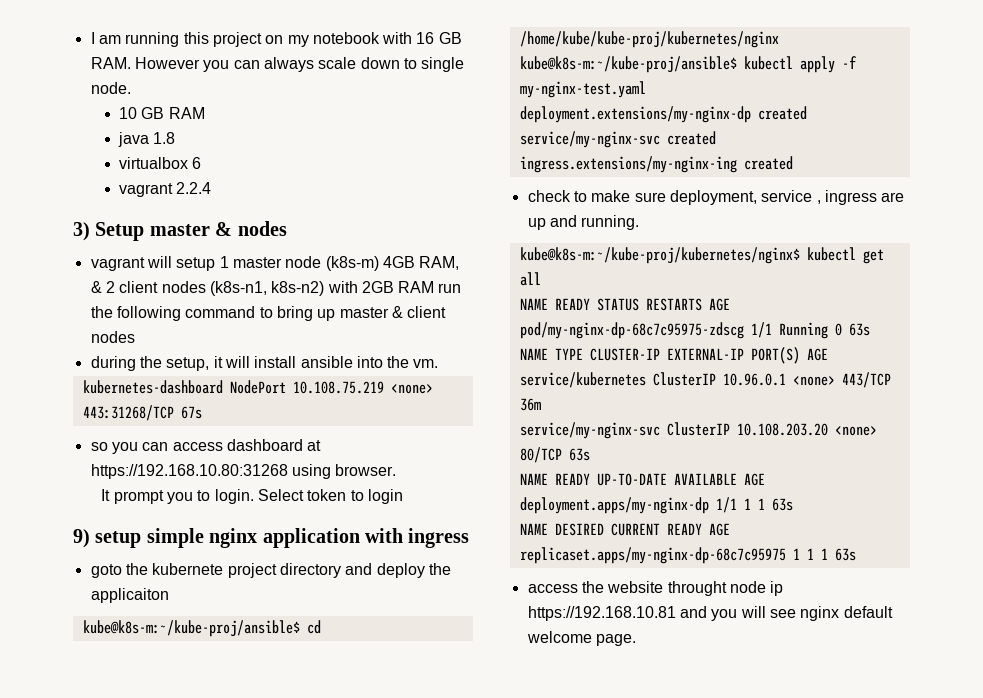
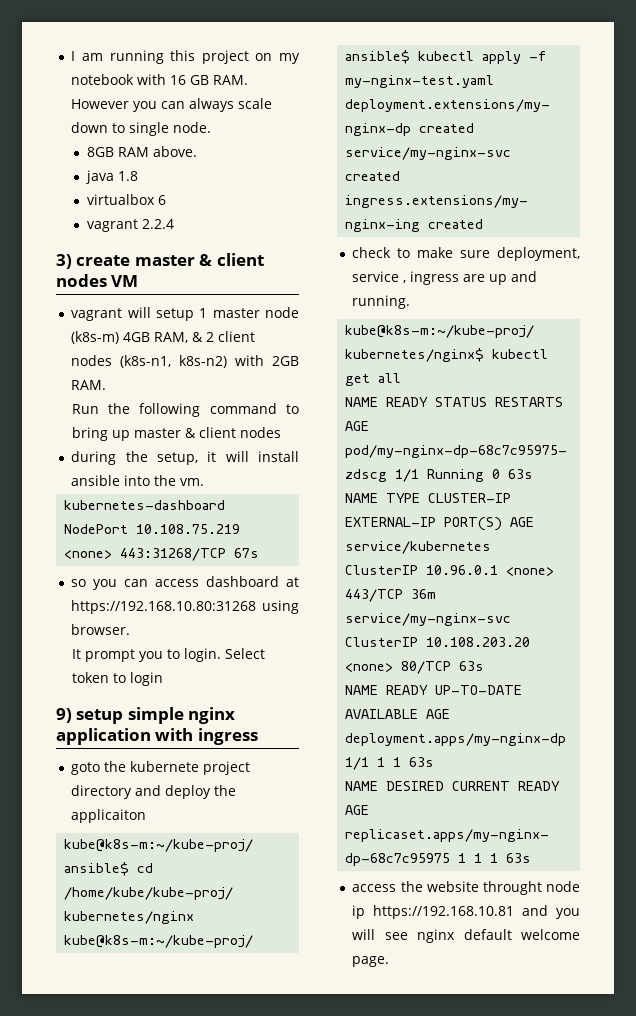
[118,107,205,119] 10 GB RAM -> [87,146,198,157] 8GB RAM above.
[95,221,287,241] Setup master & nodes -> [76,253,264,266] [56,274,139,287] create master & client nodes VM
[398,281,462,293] RAM run -> [71,380,107,390] [71,404,99,414] RAM. // Run

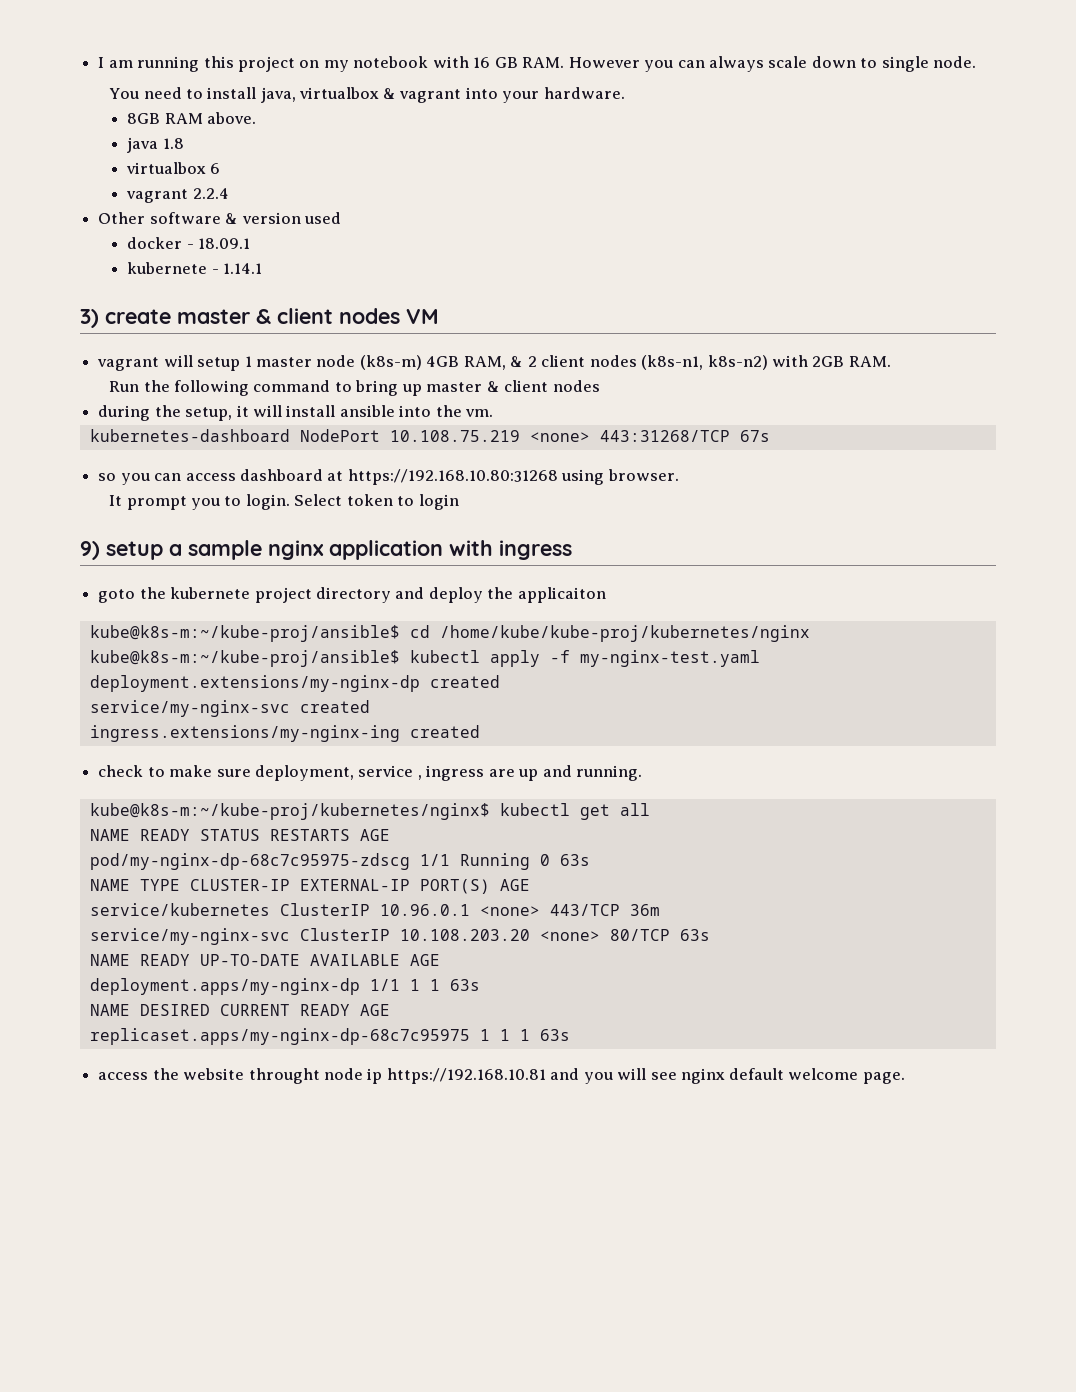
(212, 127) none -> [109,87,625,103] // You need to install java, virtualbox & vagrant into your hardware.
(175, 224) none -> [98,212,341,224] [127,237,251,249] [127,262,263,274] // Other software & version used // docker - 18.09.1 // kubernete - 1.14.1
[127,707,184,724] simple -> [169,540,262,560] a sample

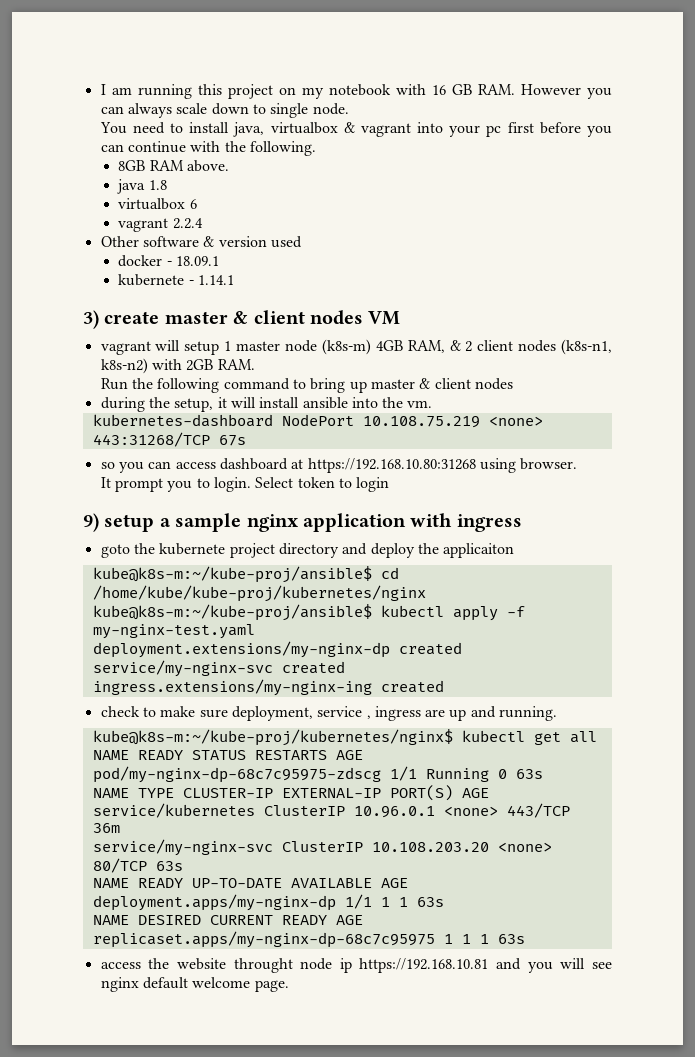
[543,87,625,99] hardware. -> [486,122,612,137] [100,141,317,156] pc first before you can continue with the following.

